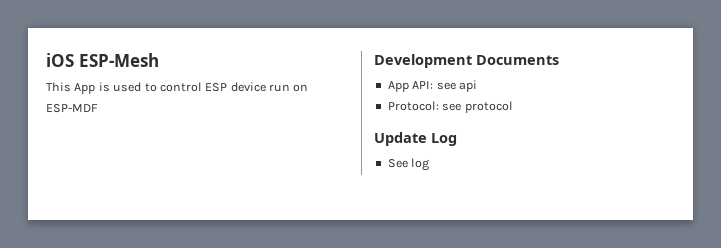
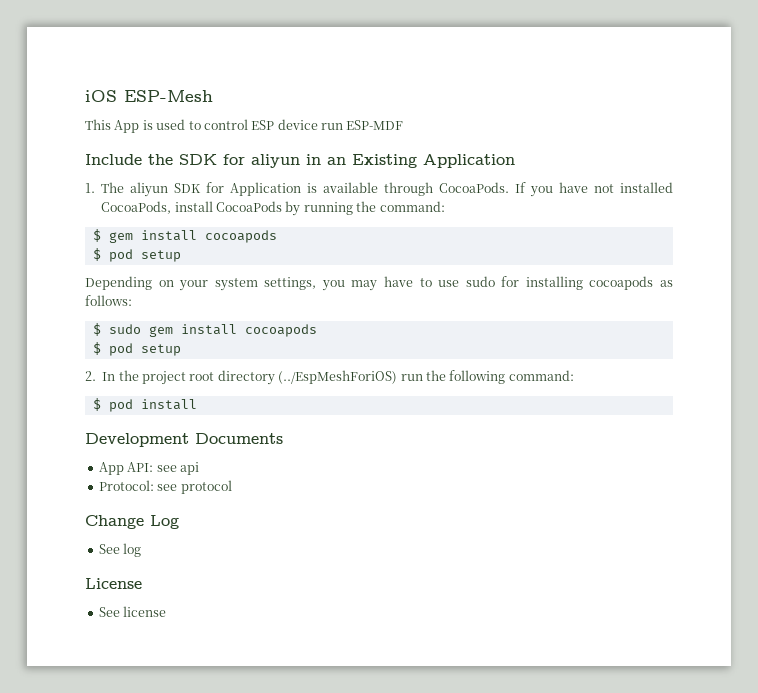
[293,84,309,92] [46,104,98,113] on ESP-MDF -> [346,120,404,130] [85,154,515,168] [85,182,673,197] [101,201,445,216] [92,229,277,243] [92,248,181,262] [85,276,673,291] [85,295,132,306] [92,323,317,337] [92,342,181,356] [85,370,574,385] [92,398,197,412] ESP-MDF // Include the SDK for aliyun in an Existing Application // 1. The aliyun SDK for Application is available through CocoaPods. If you have not installed CocoaPods, install CocoaPods by running the command: // $ gem install cocoapods // $ pod setup // Depending on your system settings, you may have to use sudo for installing cocoapods as follows: // $ sudo gem install cocoapods // $ pod setup // 2. In the project root directory (../EspMeshForiOS) run the following command: // $ pod install
[374,132,427,146] Update -> [85,515,144,529] Change
(430, 164) none -> [85,578,142,589] [98,606,167,617] // License // See license

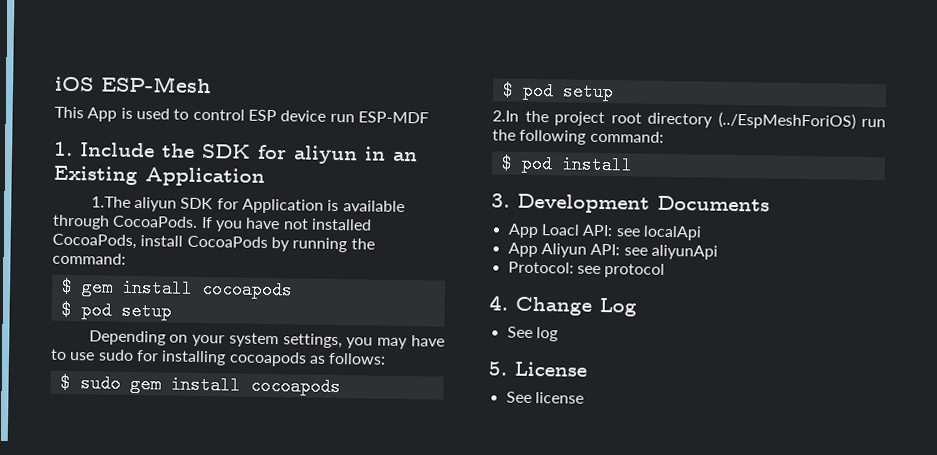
(404, 125) none -> [54,141,73,157] 1.
[85,182,125,193] 1. The -> [90,196,131,208] 1.The
[85,371,116,381] 2. In -> [492,110,519,122] 2.In
(197, 404) none -> [491,193,510,208] 3.
[127,462,199,475] API: see api -> [540,224,702,241] [507,242,718,260] Loacl API: see localApi // App Aliyun API: see aliyunApi
(232, 487) none -> [489,295,508,311] 4.
(142, 550) none -> [488,361,507,376] 5.

